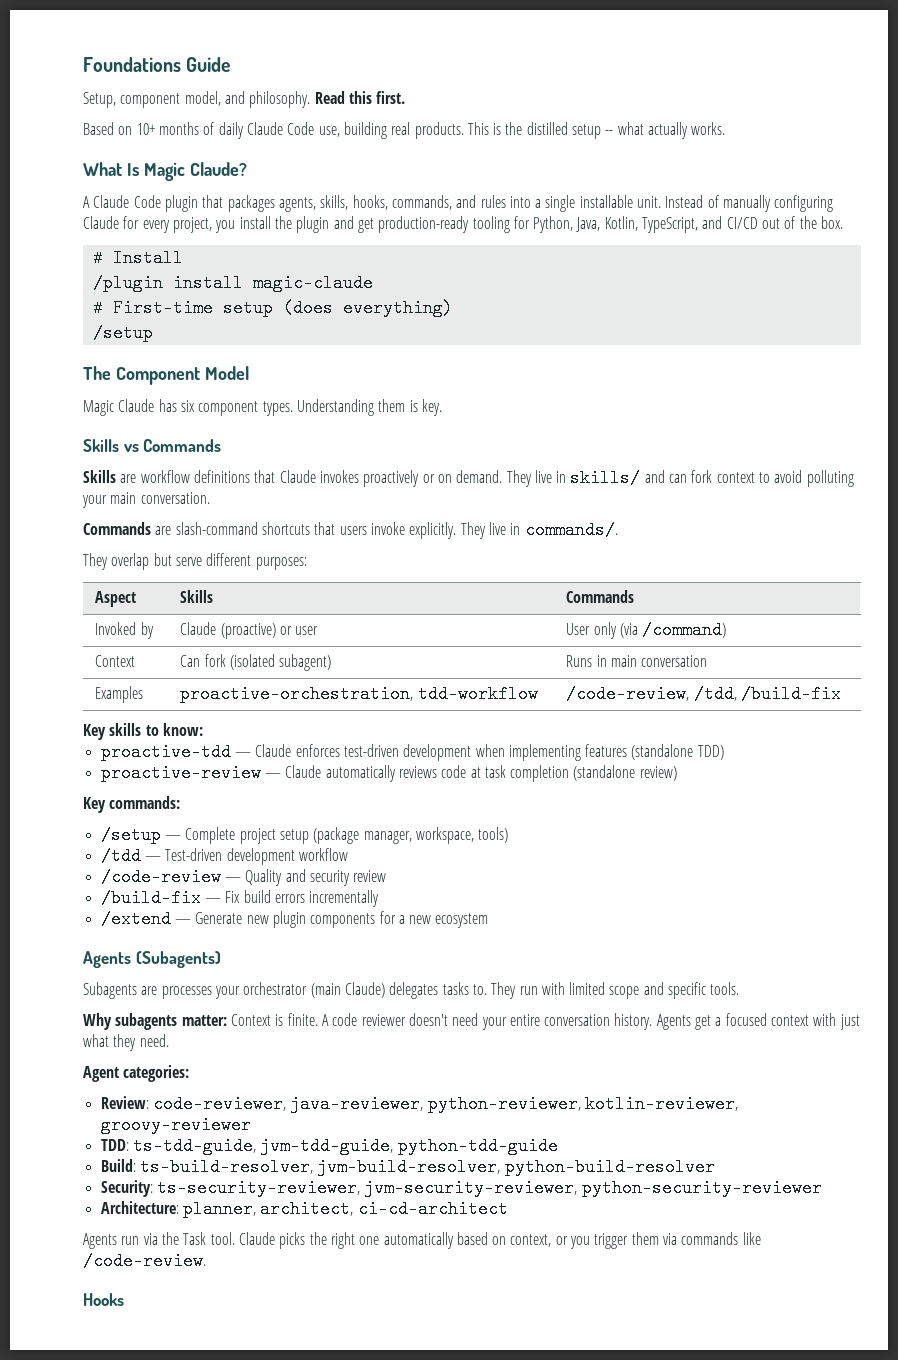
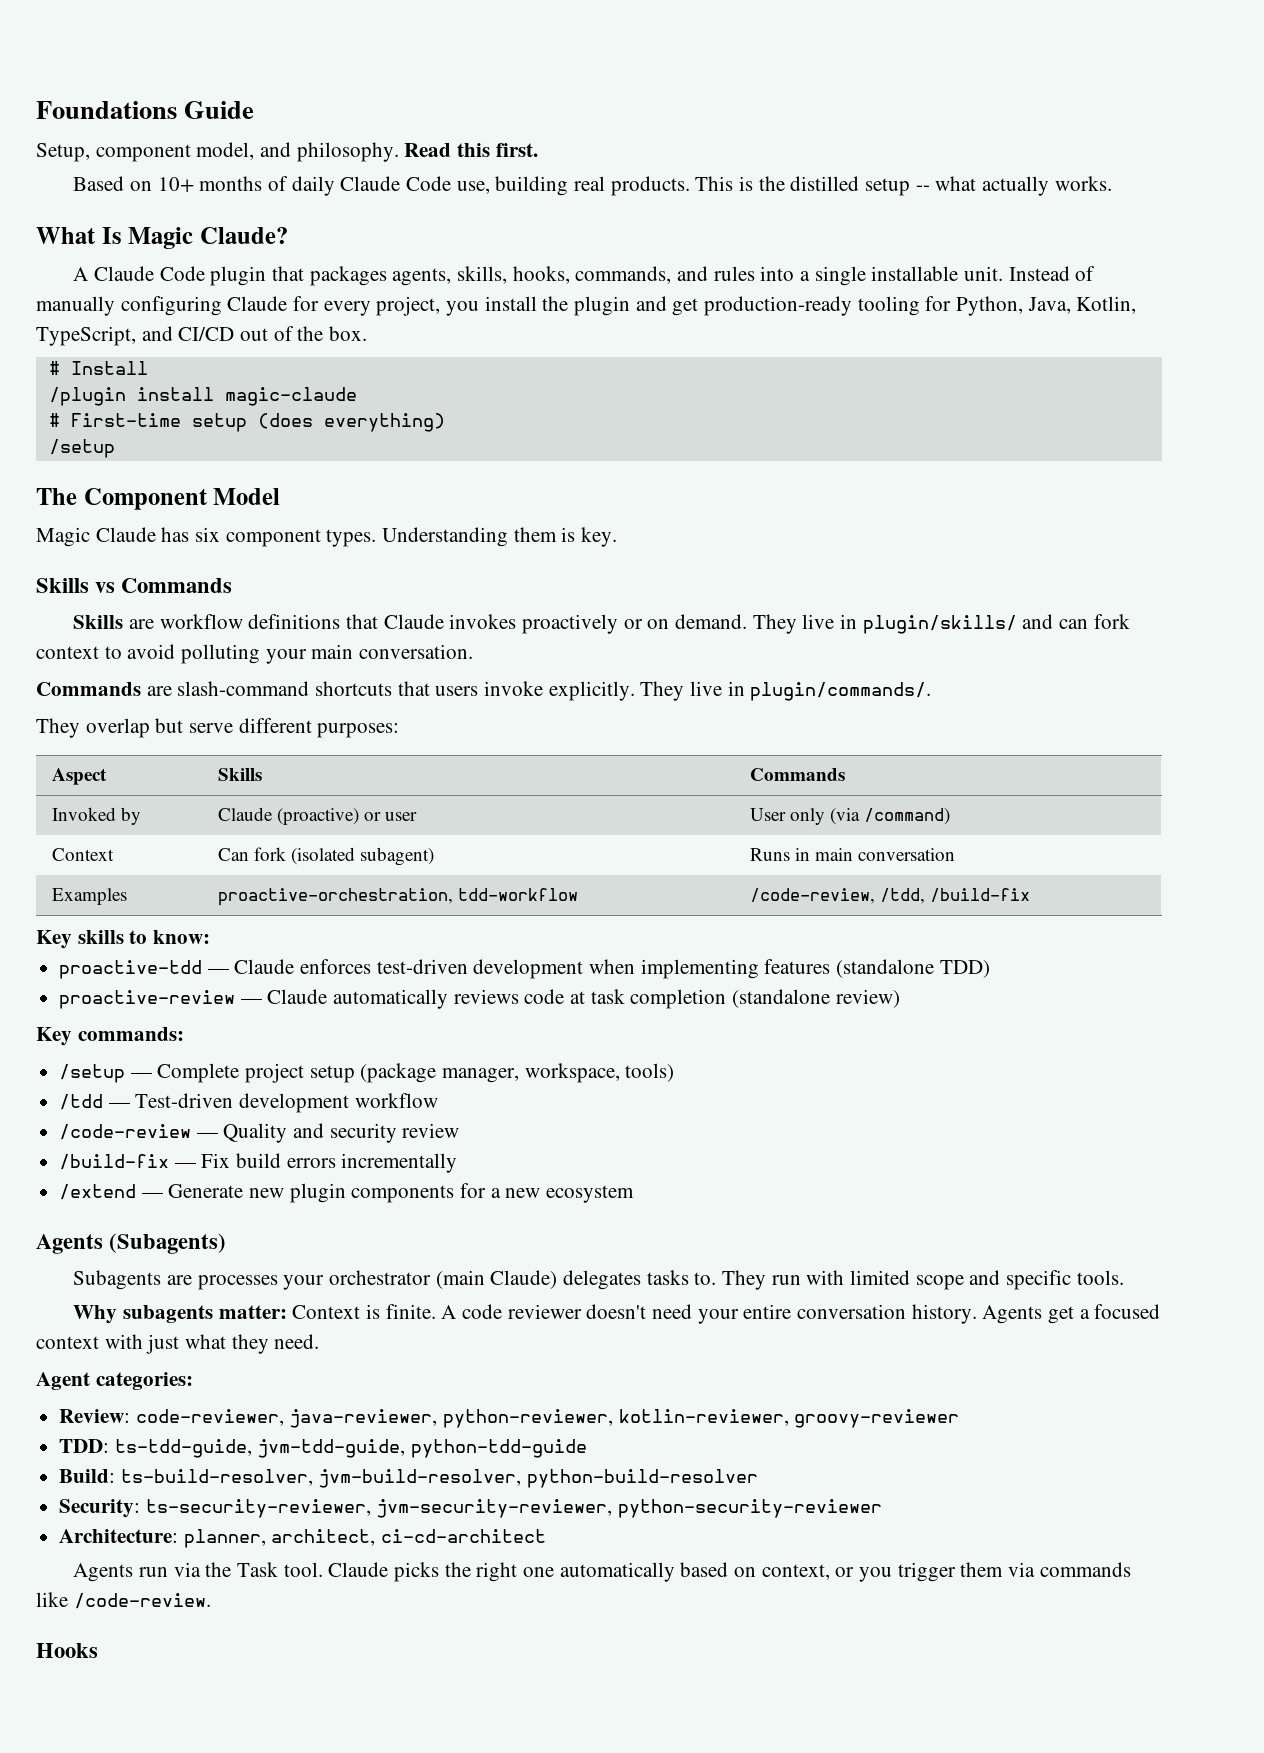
[570,469,641,487] skills/ -> [862,615,1017,634] plugin/skills/
[524,521,618,539] commands/. -> [750,682,932,701] plugin/commands/.

